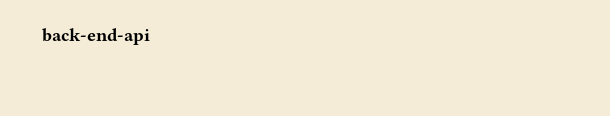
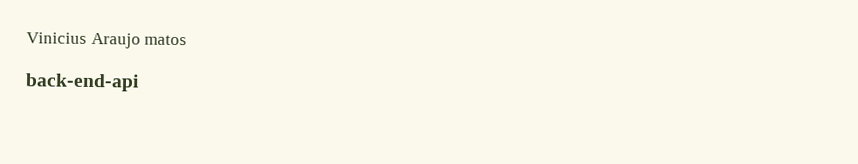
(42, 36) none -> [26,32,188,49] Vinicius Araujo matos //

